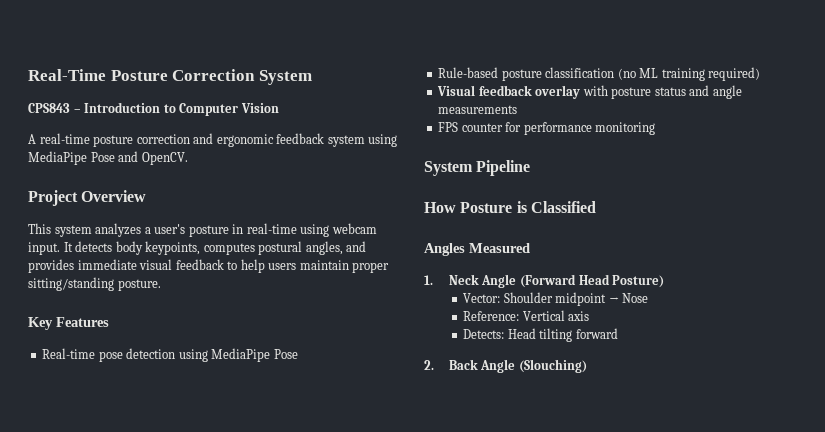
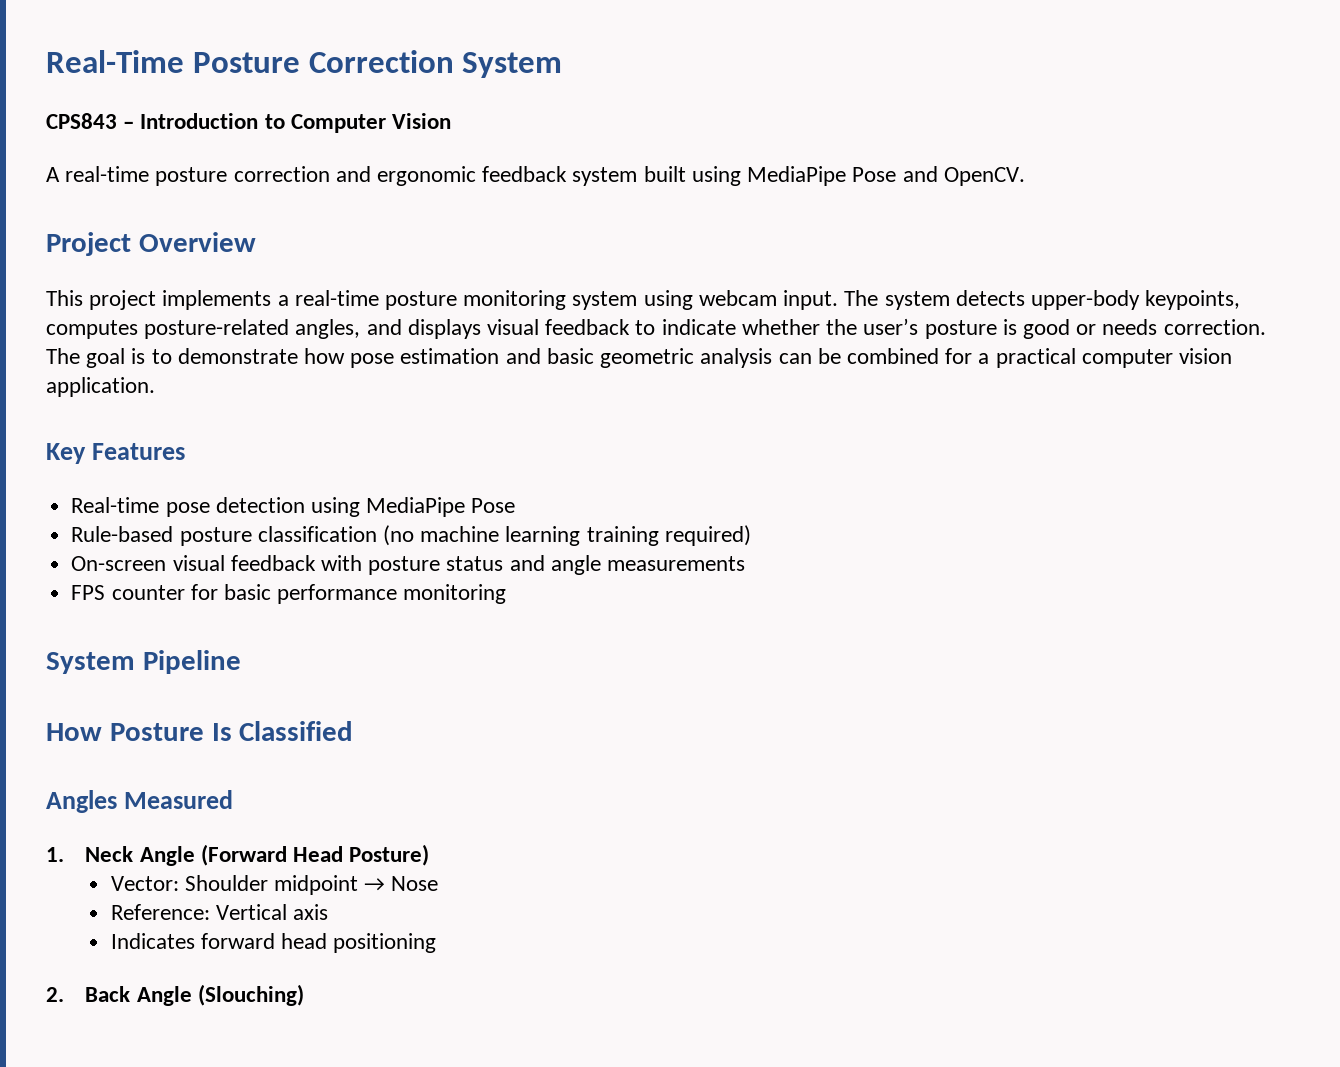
(365, 141) none -> [643,166,686,182] built
[54,223,377,237] [28,241,143,255] system analyzes a user's posture in real-time using webcam input. It detects body -> [89,290,1140,310] project implements a real-time posture monitoring system using webcam input. The system detects upper-body
[258,241,303,255] postural -> [144,319,290,339] posture-related
[28,259,137,273] provides immediate -> [407,319,481,339] displays
[240,259,390,273] [28,277,161,291] help users maintain proper sitting/standing posture. -> [661,318,1266,339] [46,348,1232,368] [46,377,155,397] indicate whether the user’s posture is good or needs correction. The goal is to demonstrate how pose estimation and basic geometric analysis can be combined for a practical computer vision application.
[639,68,659,78] ML -> [420,526,581,546] machine learning
[437,85,581,99] Visual feedback overlay -> [71,555,316,571] On-screen visual feedback
(522, 127) none -> [223,584,271,600] basic
[516,201,527,213] is -> [211,723,232,741] Is
[463,328,573,342] Detects: Head tilting -> [110,933,195,949] Indicates
(618, 333) none -> [281,933,437,953] head positioning

